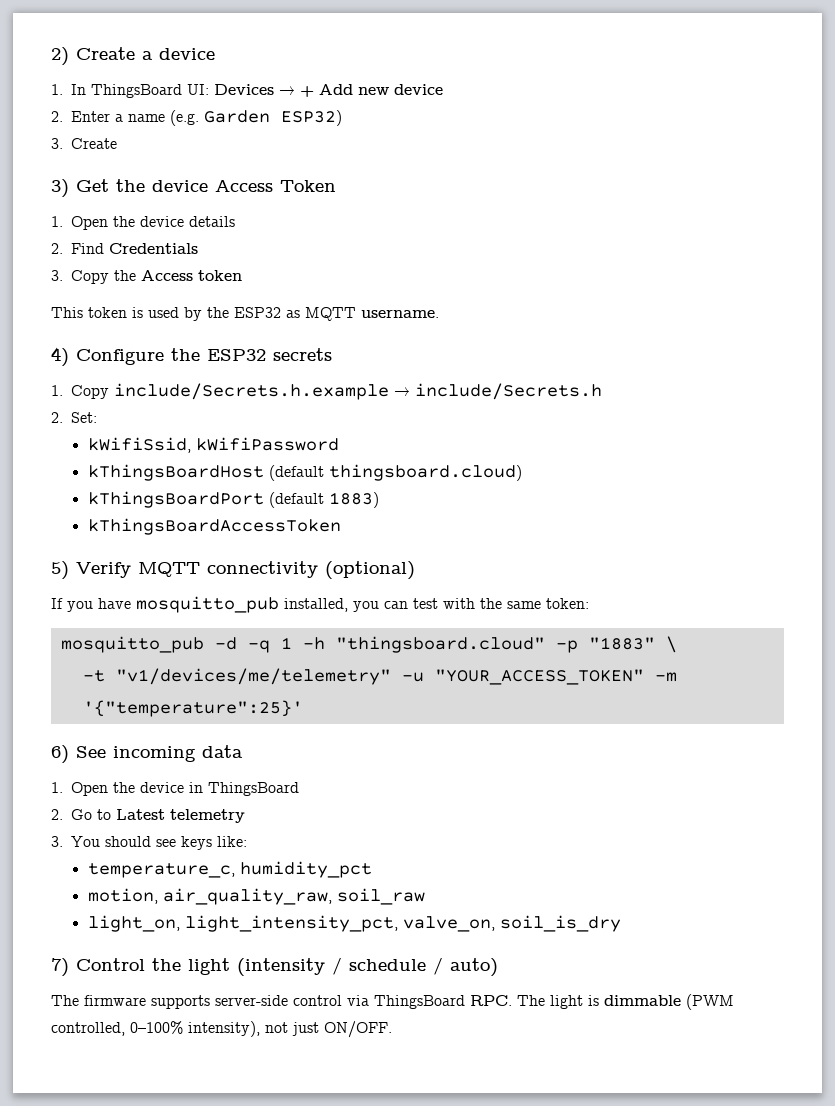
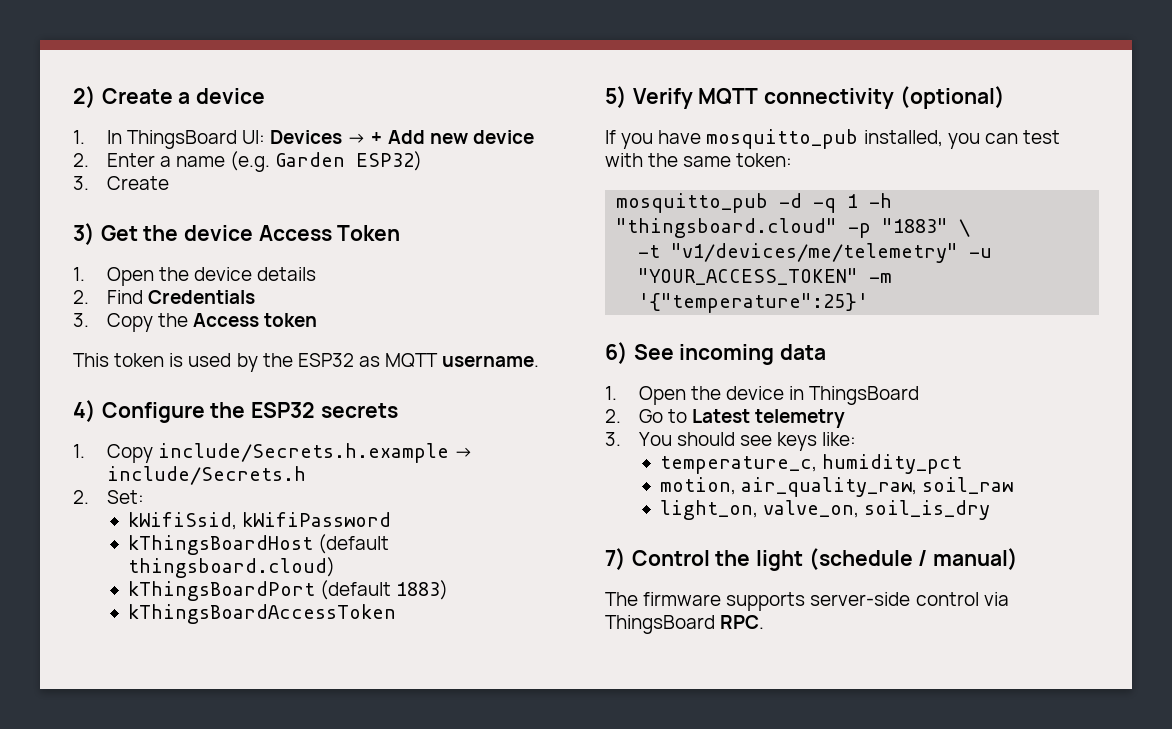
[184,915,398,932] light_intensity_pct, -> (758, 510) none
[237,957,498,977] (intensity / schedule / auto) -> [808,548,1019,570] (schedule / manual)
[517,994,734,1010] [51,1021,392,1038] The light is dimmable (PWM controlled, 0–100% intensity), not just ON/OFF. -> (765, 622) none

